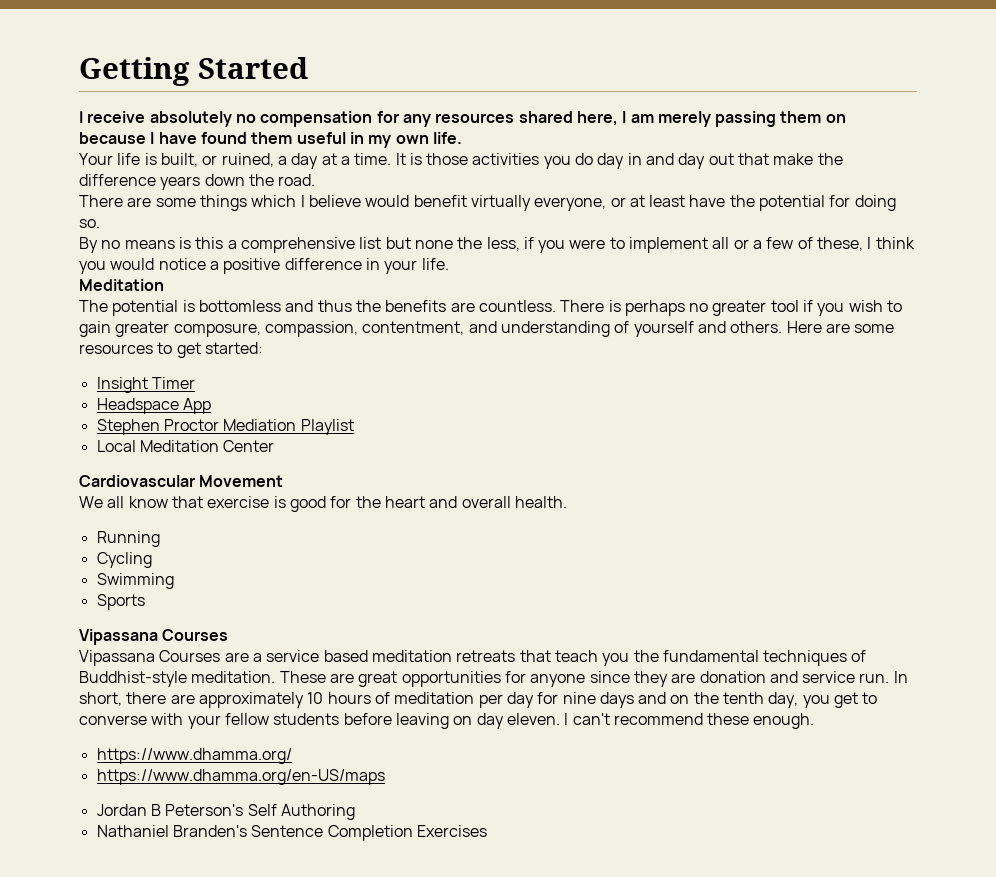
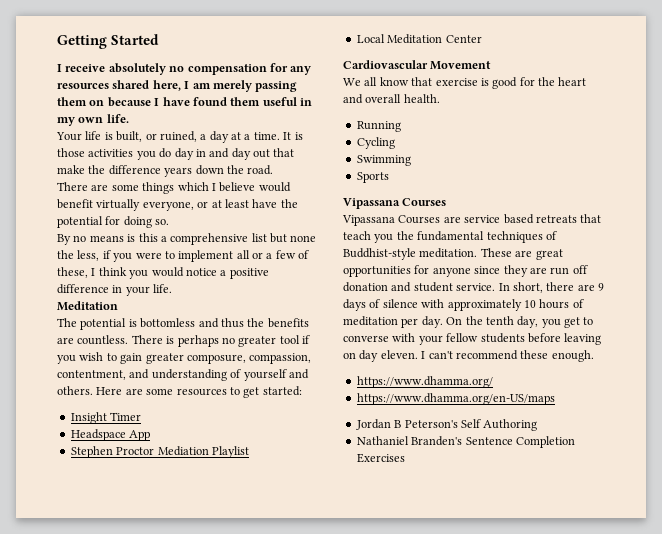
[252,653,262,662] a -> (461, 219) none
[371,650,452,662] meditation -> (534, 219) none
[699,671,908,683] [79,692,195,706] donation and service run. In short, there are -> [550,265,588,275] [343,282,604,293] [343,299,445,311] run off donation and student service. In short, there are 9 days of silence with
[506,692,690,708] day for nine days and on -> [421,316,463,328] day. On

